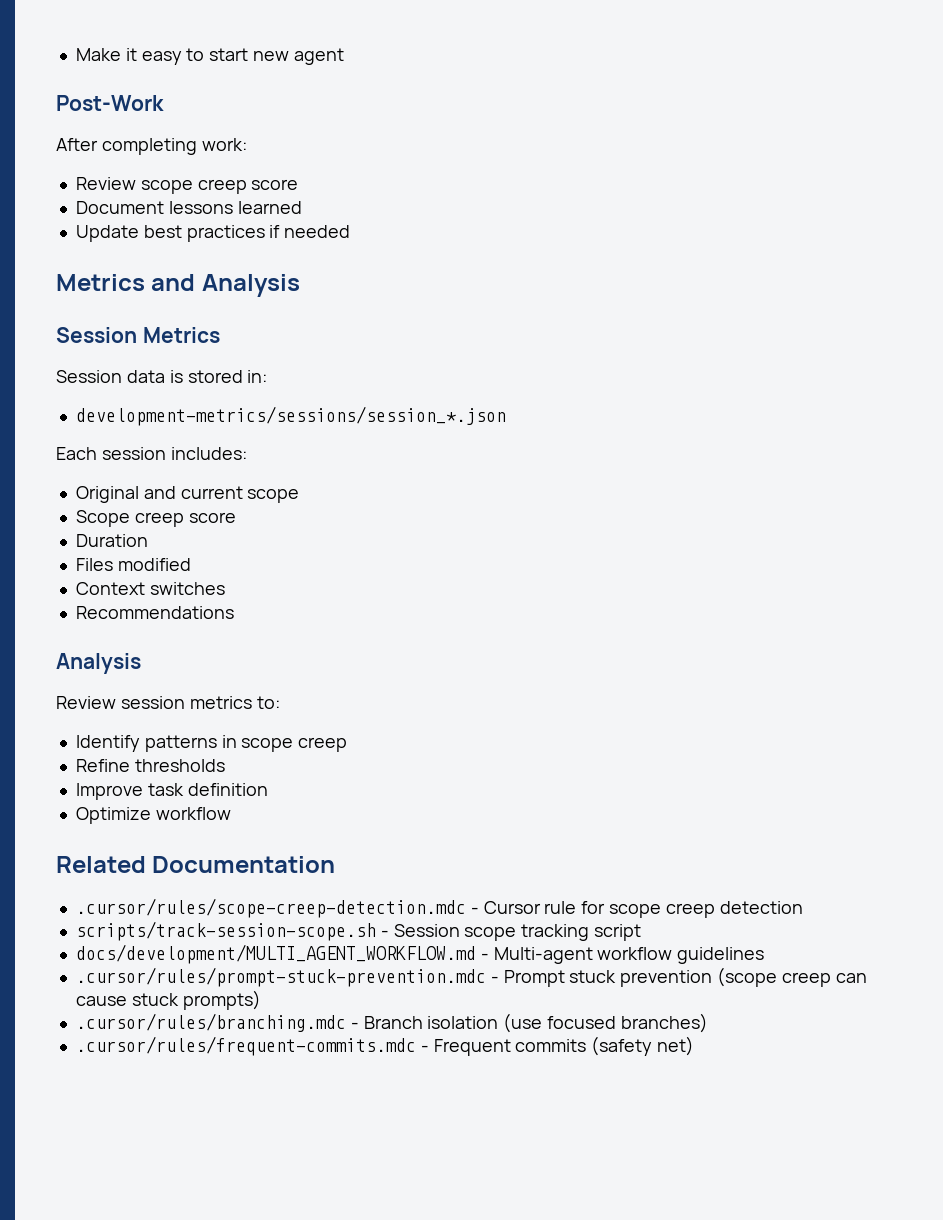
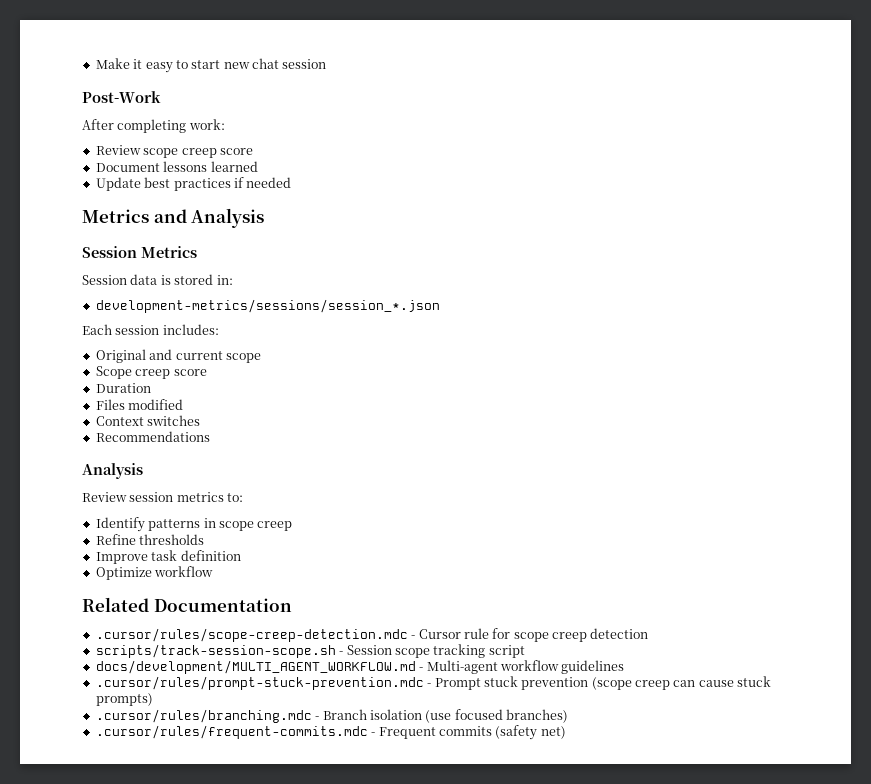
[293,48,344,65] agent -> [252,58,327,69] chat session

